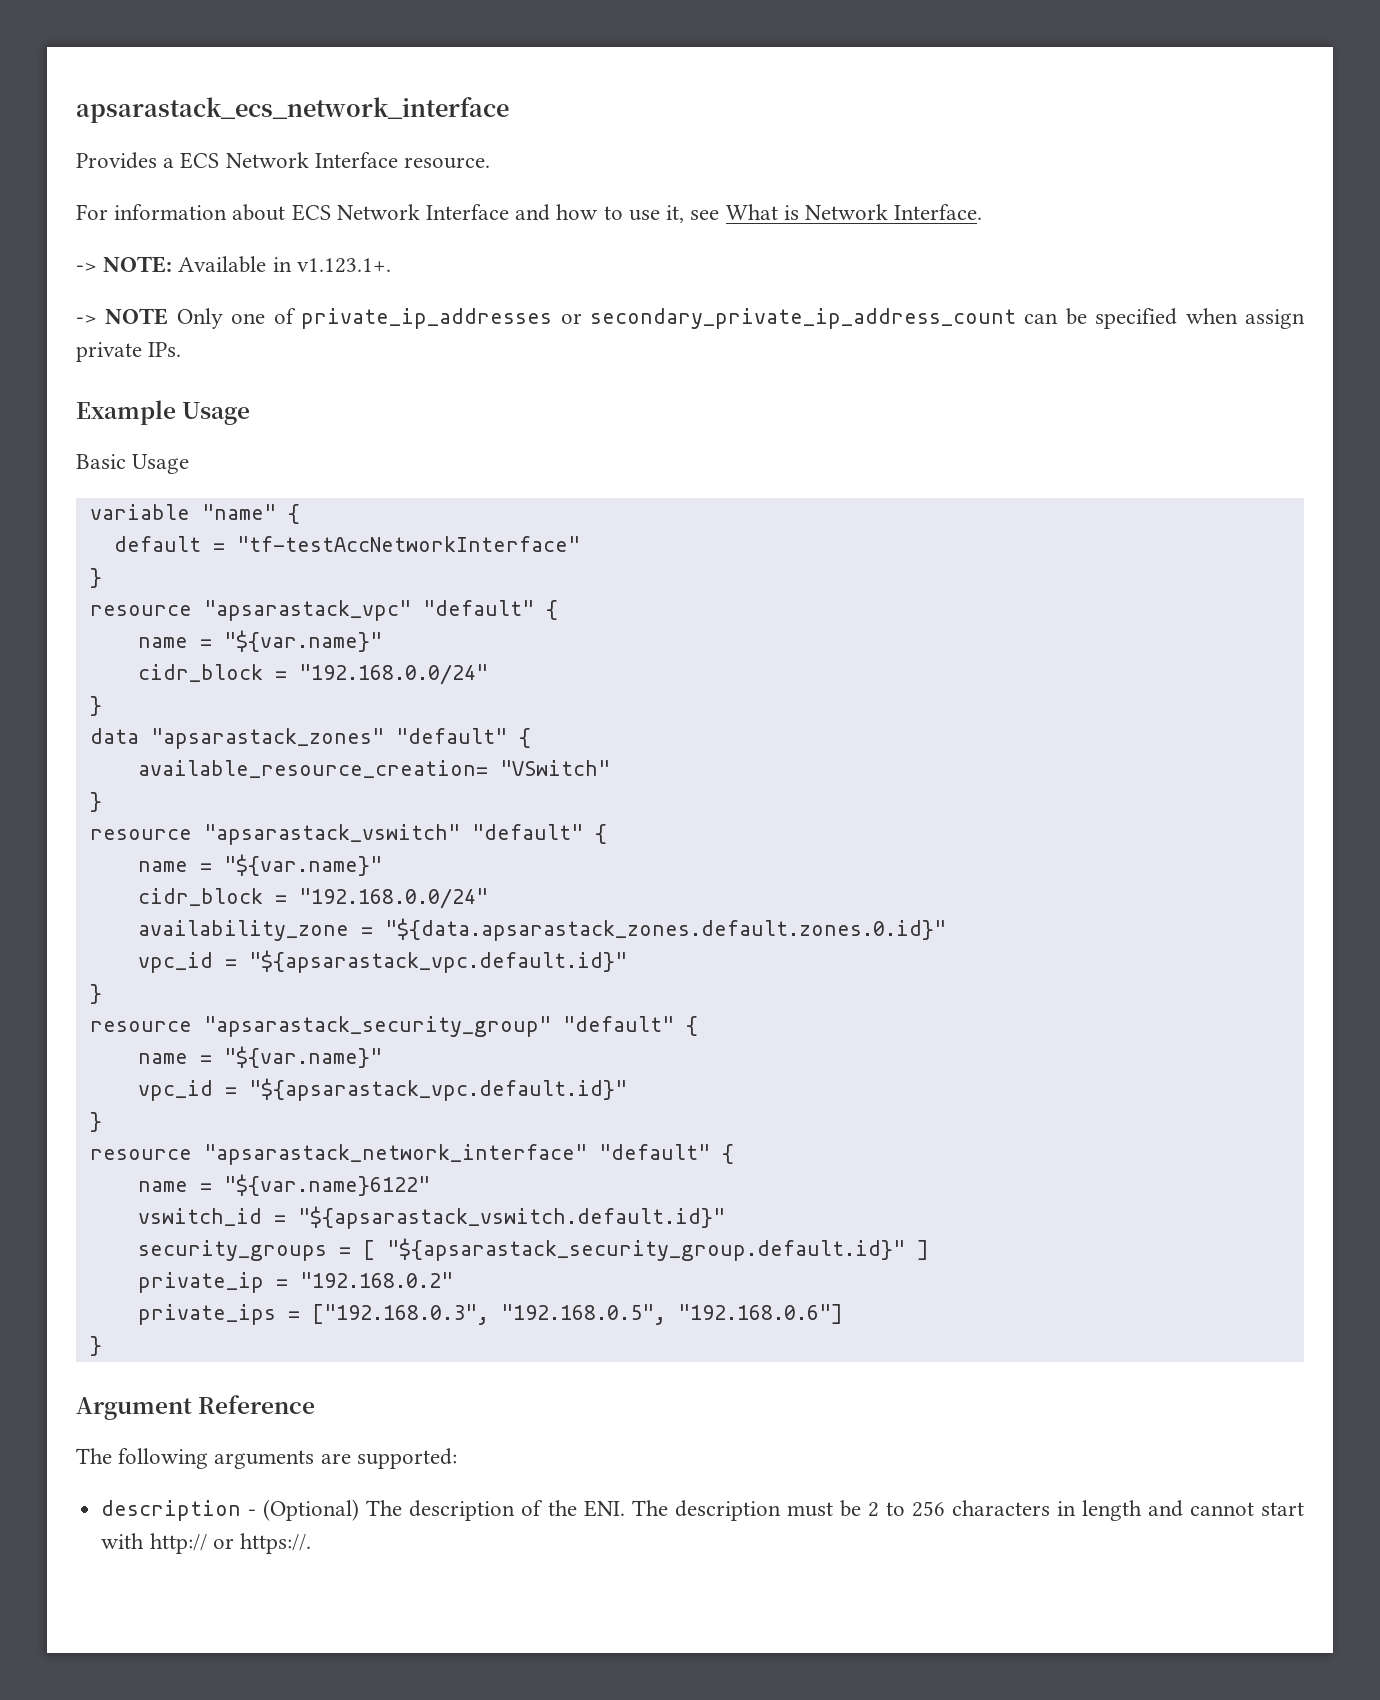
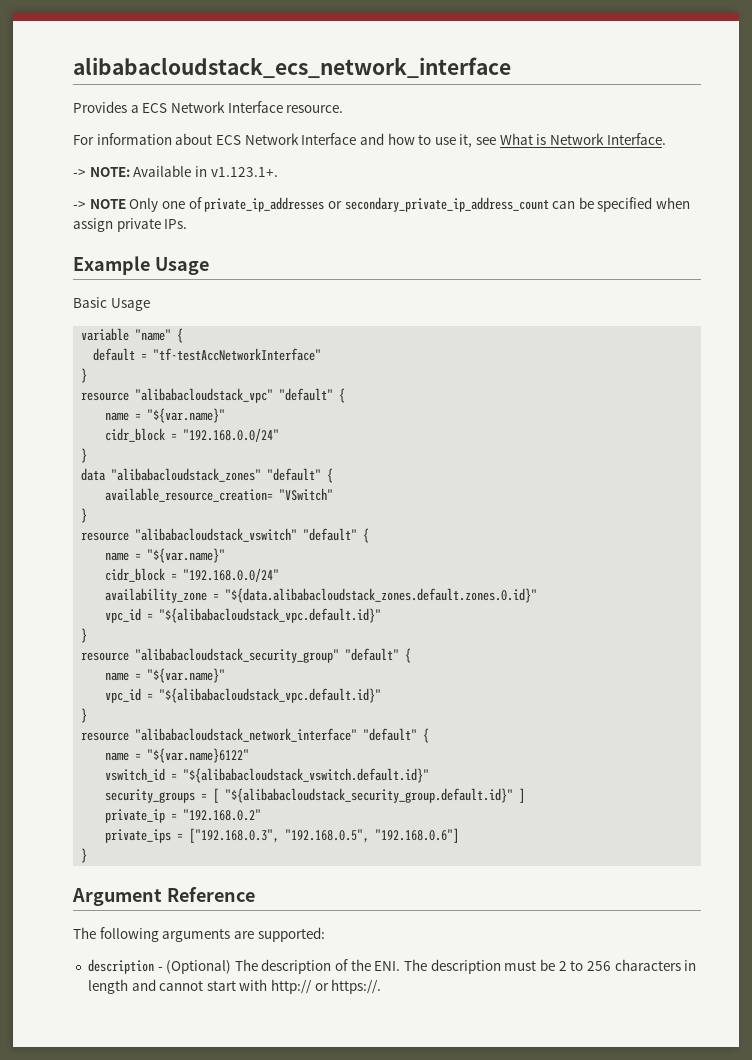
[76,97,509,123] apsarastack_ecs_network_interface -> [73,57,511,78] alibabacloudstack_ecs_network_interface
[203,600,411,621] "apsarastack_vpc" -> [135,388,274,403] "alibabacloudstack_vpc"
[150,728,384,749] "apsarastack_zones" -> [111,468,262,482] "alibabacloudstack_zones"
[203,824,460,845] "apsarastack_vswitch" -> [135,528,298,542] "alibabacloudstack_vswitch"
[384,918,946,941] [137,950,627,973] [89,984,102,1004] [89,1016,551,1037] "${data.apsarastack_zones.default.zones.0.id}" // vpc_id = "${apsarastack_vpc.default.id}" // } // resource "apsarastack_security_group" -> [225,588,538,603] [105,608,382,623] [81,628,88,643] [81,648,340,663] "${data.alibabacloudstack_zones.default.zones.0.id}" // vpc_id = "${alibabacloudstack_vpc.default.id}" // } // resource "alibabacloudstack_security_group"
[248,1078,627,1101] [89,1112,102,1132] [89,1144,587,1165] "${apsarastack_vpc.default.id}" // } // resource "apsarastack_network_interface" -> [159,688,382,703] [81,708,88,723] [81,728,358,742] "${alibabacloudstack_vpc.default.id}" // } // resource "alibabacloudstack_network_interface"
[297,1206,725,1229] "${apsarastack_vswitch.default.id}" -> [183,768,430,783] "${alibabacloudstack_vswitch.default.id}"
[386,1238,905,1261] "${apsarastack_security_group.default.id}" -> [225,788,514,803] "${alibabacloudstack_security_group.default.id}"

